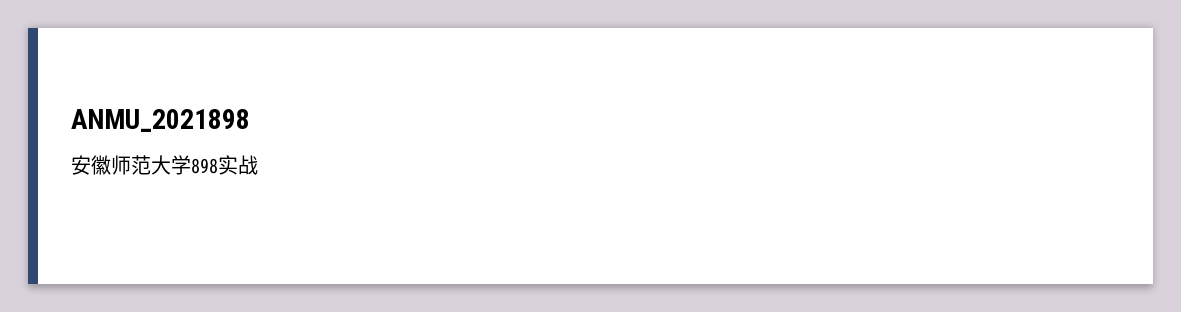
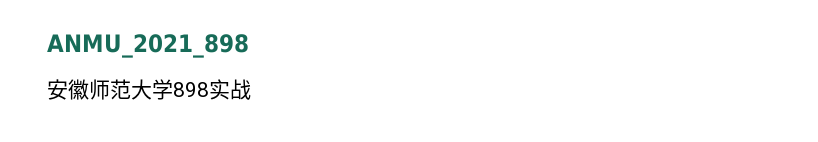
[71,109,250,132] ANMU_2021898 -> [47,34,249,58] ANMU_2021_898

